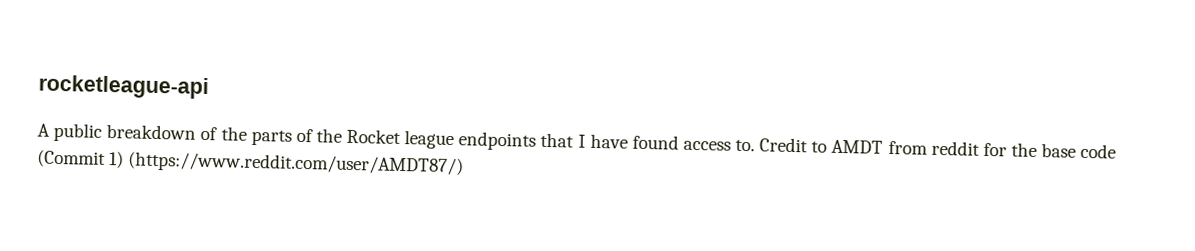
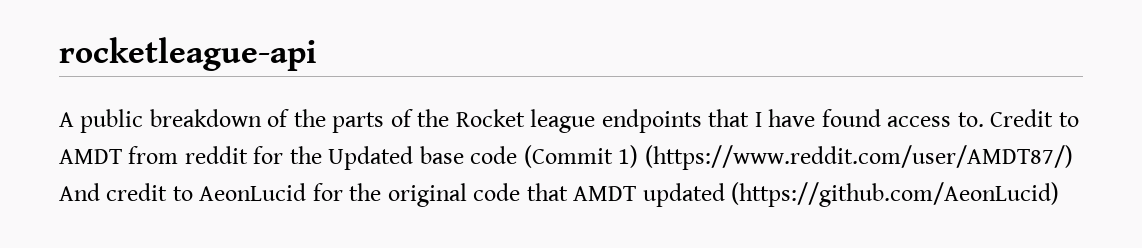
(1037, 149) none -> [328,146,414,170] Updated
(465, 164) none -> [59,182,1060,207] And credit to AeonLucid for the original code that AMDT updated (https://github.com/AeonLucid)

